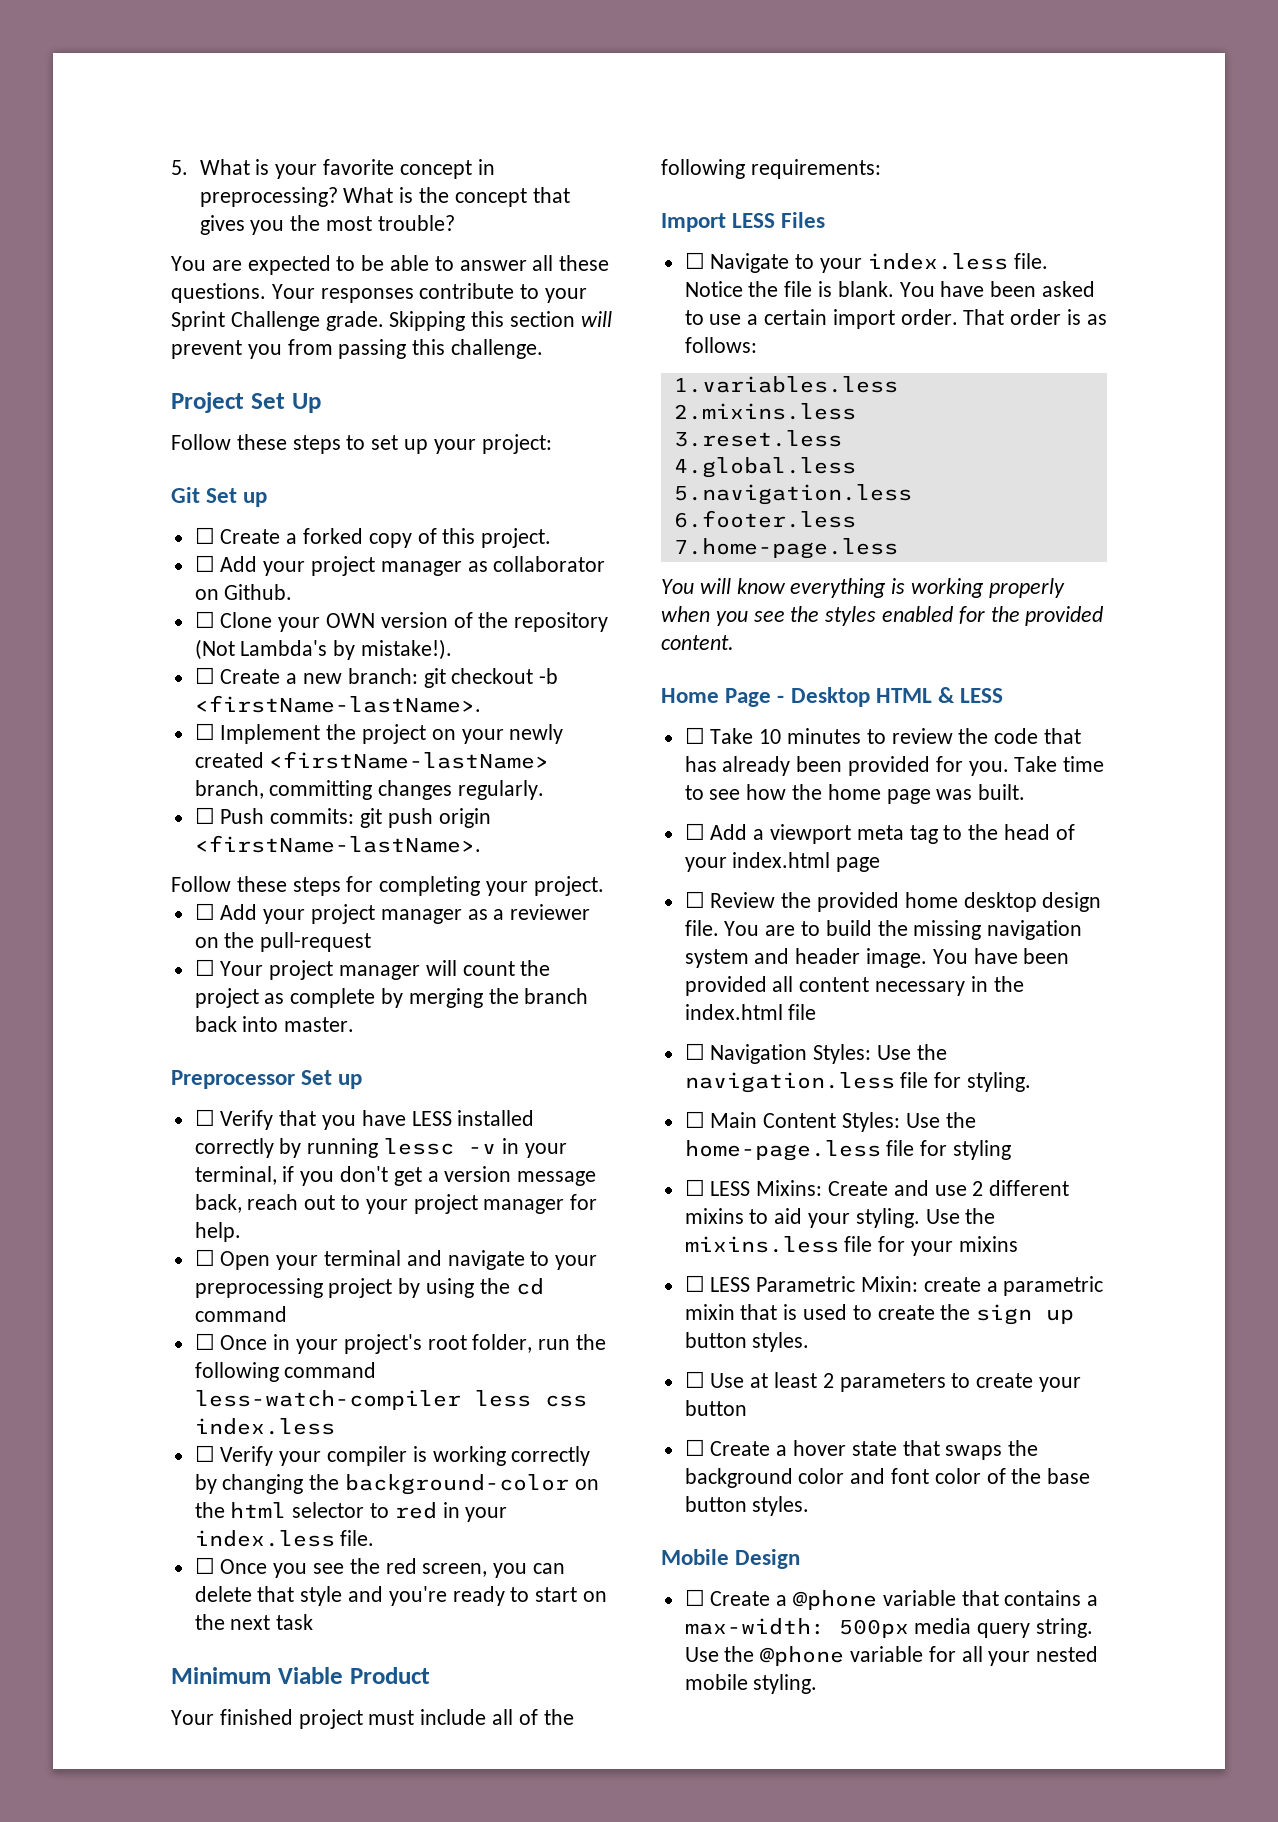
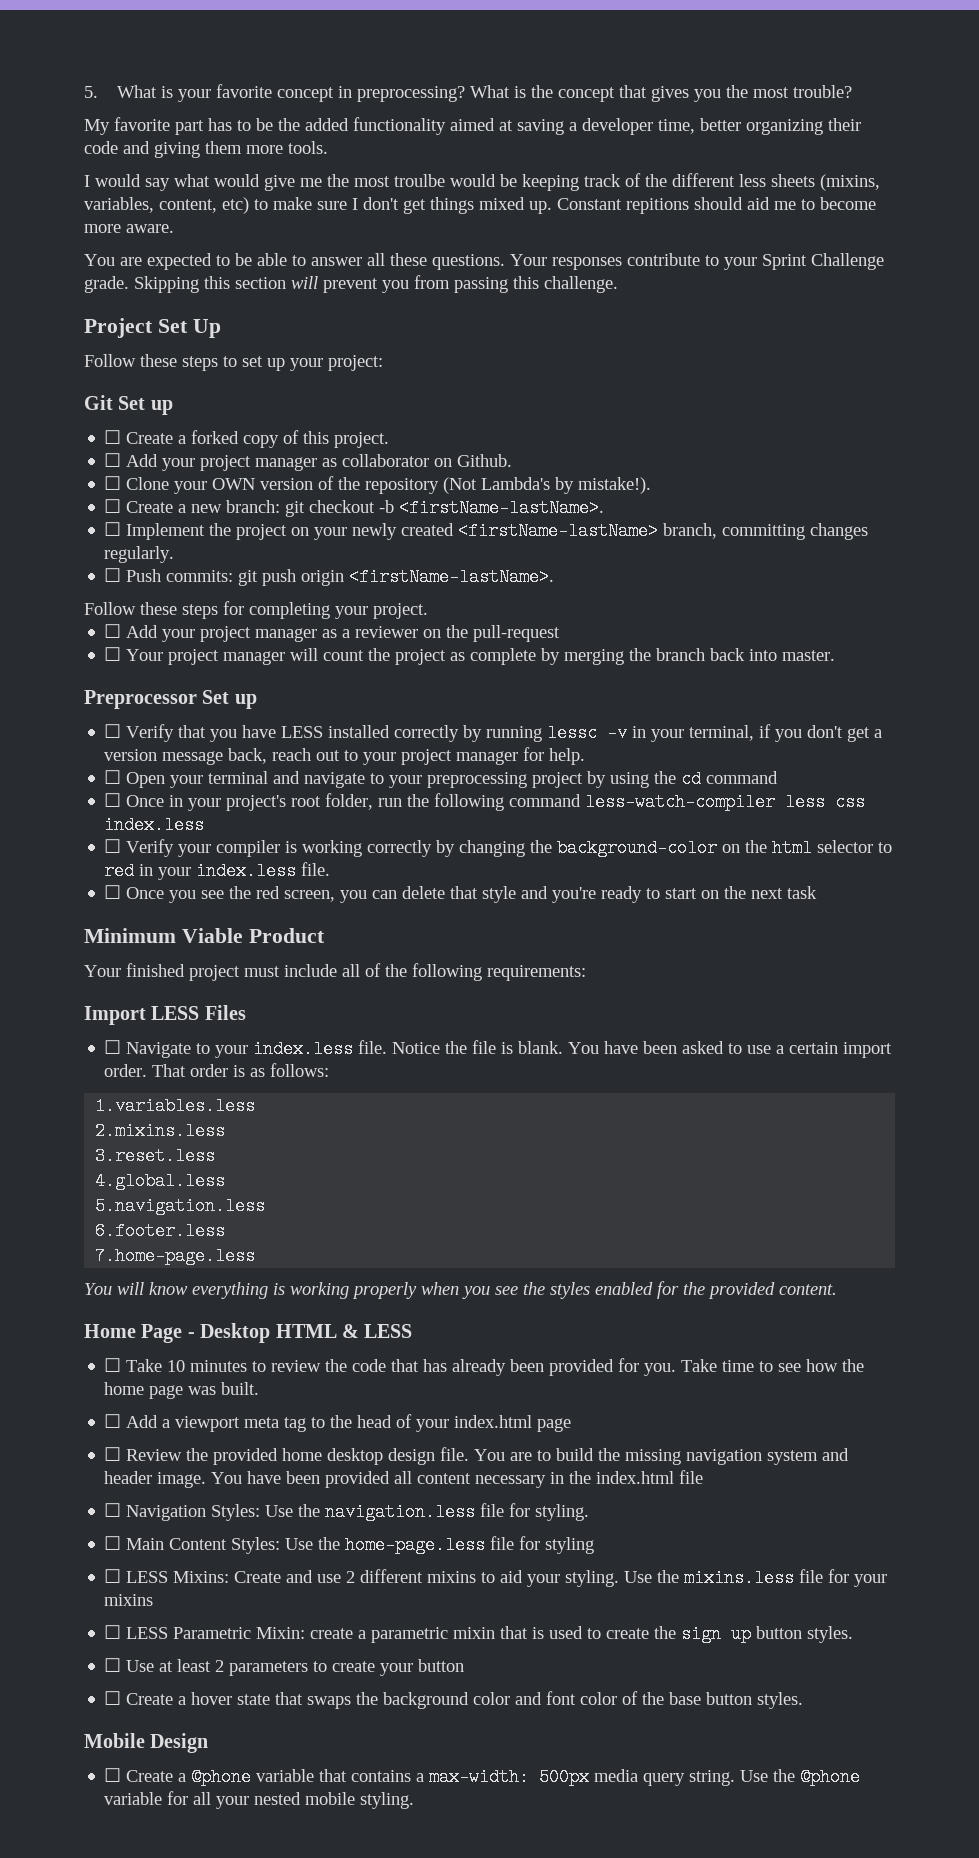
(455, 223) none -> [84,117,861,135] [84,141,328,158] [84,173,880,191] [84,197,876,214] [84,224,174,233] // My favorite part has to be the added functionality aimed at saving a developer time, better organizing their code and giving them more tools. // I would say what would give me the most troulbe would be keeping track of the different less sheets (mixins, variables, content, etc) to make sure I don't get things mixed up. Constant repitions should aid me to become more aware.

